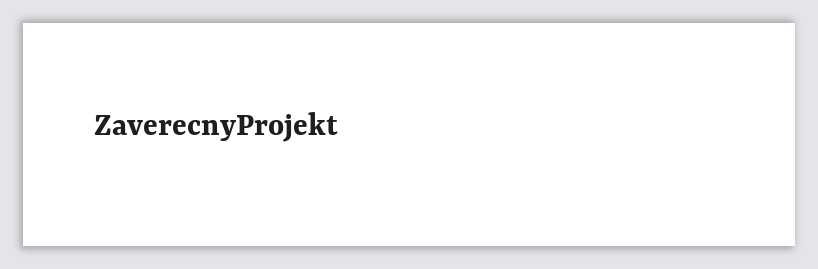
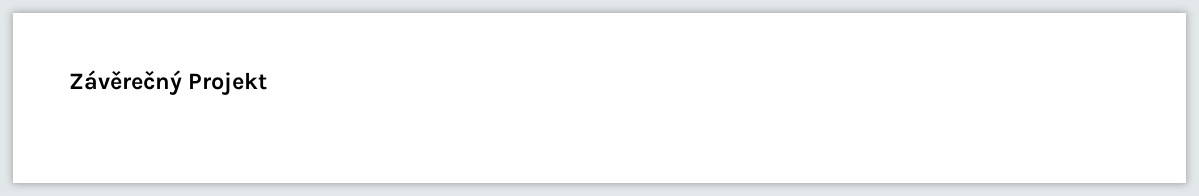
[94,112,338,142] ZaverecnyProjekt -> [69,70,268,95] Závěrečný Projekt

